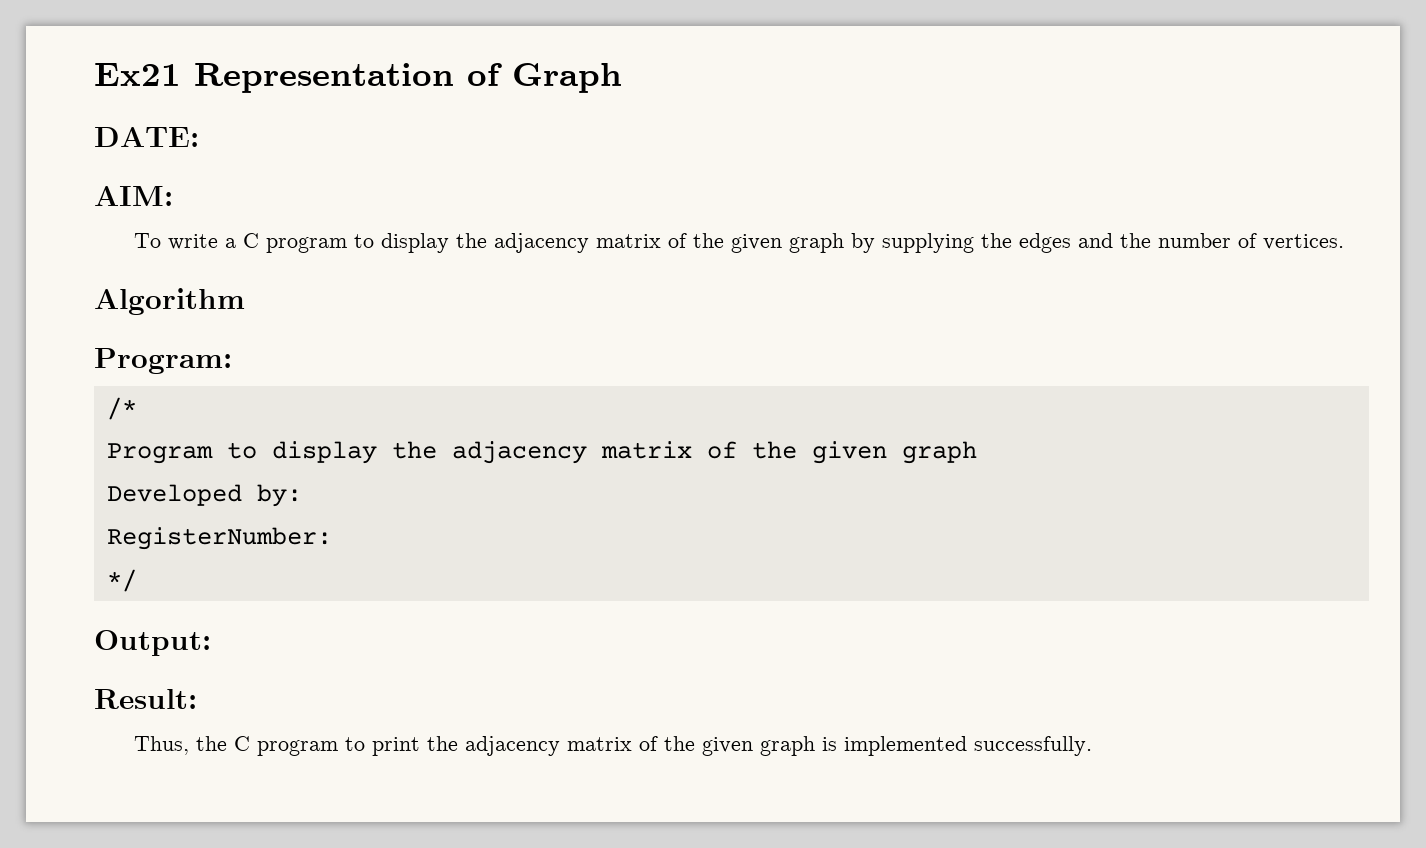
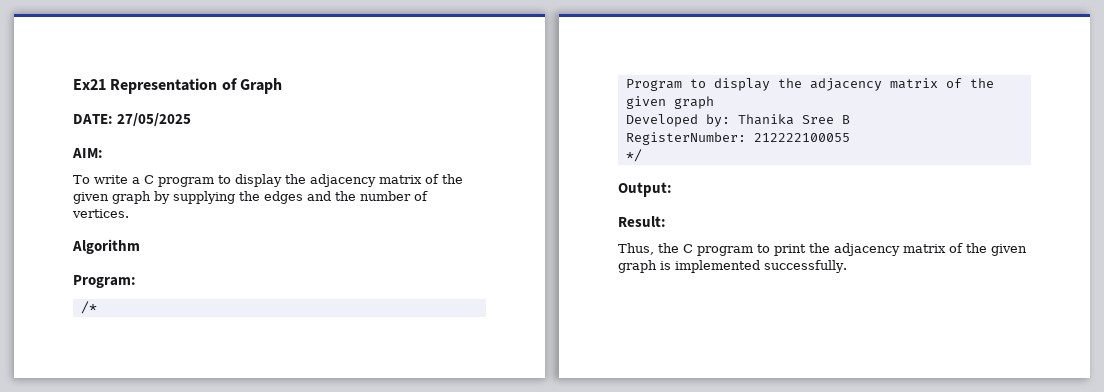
(199, 137) none -> [117,113,192,127] 27/05/2025
(302, 495) none -> [737,114,850,125] Thanika Sree B
(332, 538) none -> [753,133,850,142] 212222100055

